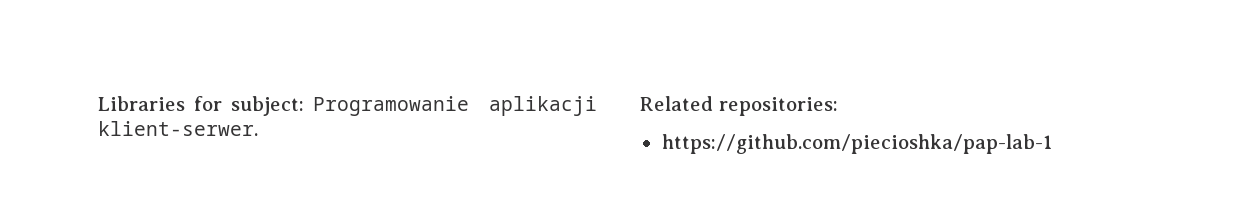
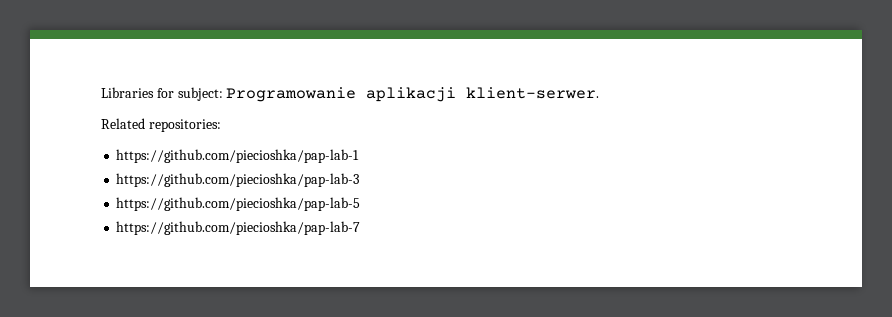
(1052, 144) none -> [116,173,360,187] [116,197,361,211] [116,221,361,235] // https://github.com/piecioshka/pap-lab-3 // https://github.com/piecioshka/pap-lab-5 // https://github.com/piecioshka/pap-lab-7

